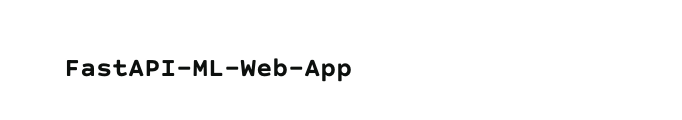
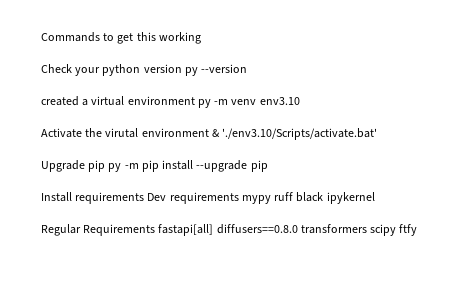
[64,58,352,82] FastAPI-ML-Web-App -> [41,32,201,44] [41,64,248,76] [41,96,300,108] [41,128,378,140] [41,160,268,172] [41,192,375,204] [41,224,418,236] Commands to get this working // Check your python version py --version // created a virtual environment py -m venv env3.10 // Activate the virutal environment & './env3.10/Scripts/activate.bat' // Upgrade pip py -m pip install --upgrade pip // Install requirements Dev requirements mypy ruff black ipykernel // Regular Requirements fastapi[all] diffusers==0.8.0 transformers scipy ftfy

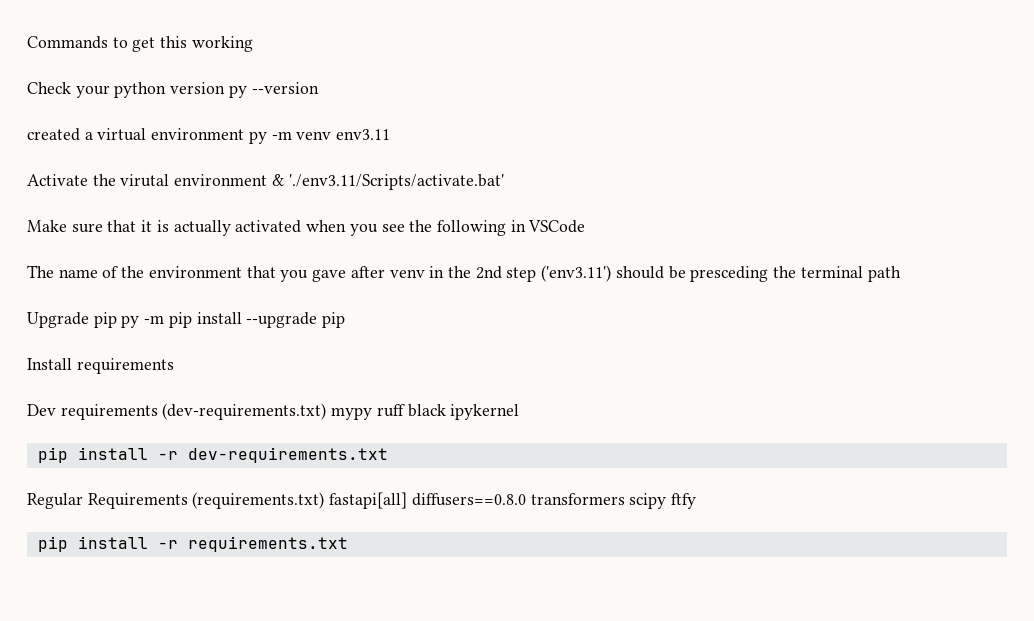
[259,97,300,105] env3.10 -> [336,129,391,140] env3.11
[222,128,378,140] './env3.10/Scripts/activate.bat' -> [288,174,504,190] [27,220,586,236] [27,265,901,282] './env3.11/Scripts/activate.bat' // Make sure that it is actually activated when you see the following in VSCode // The name of the environment that you gave after venv in the 2nd step ('env3.11') should be presceding the terminal path
(145, 198) none -> (174, 366) //
(239, 198) none -> [162,403,327,420] (dev-requirements.txt)
(375, 198) none -> [37,447,388,463] // pip install -r dev-requirements.txt
(156, 230) none -> [192,492,325,509] (requirements.txt)
(418, 230) none -> [37,536,348,552] // pip install -r requirements.txt

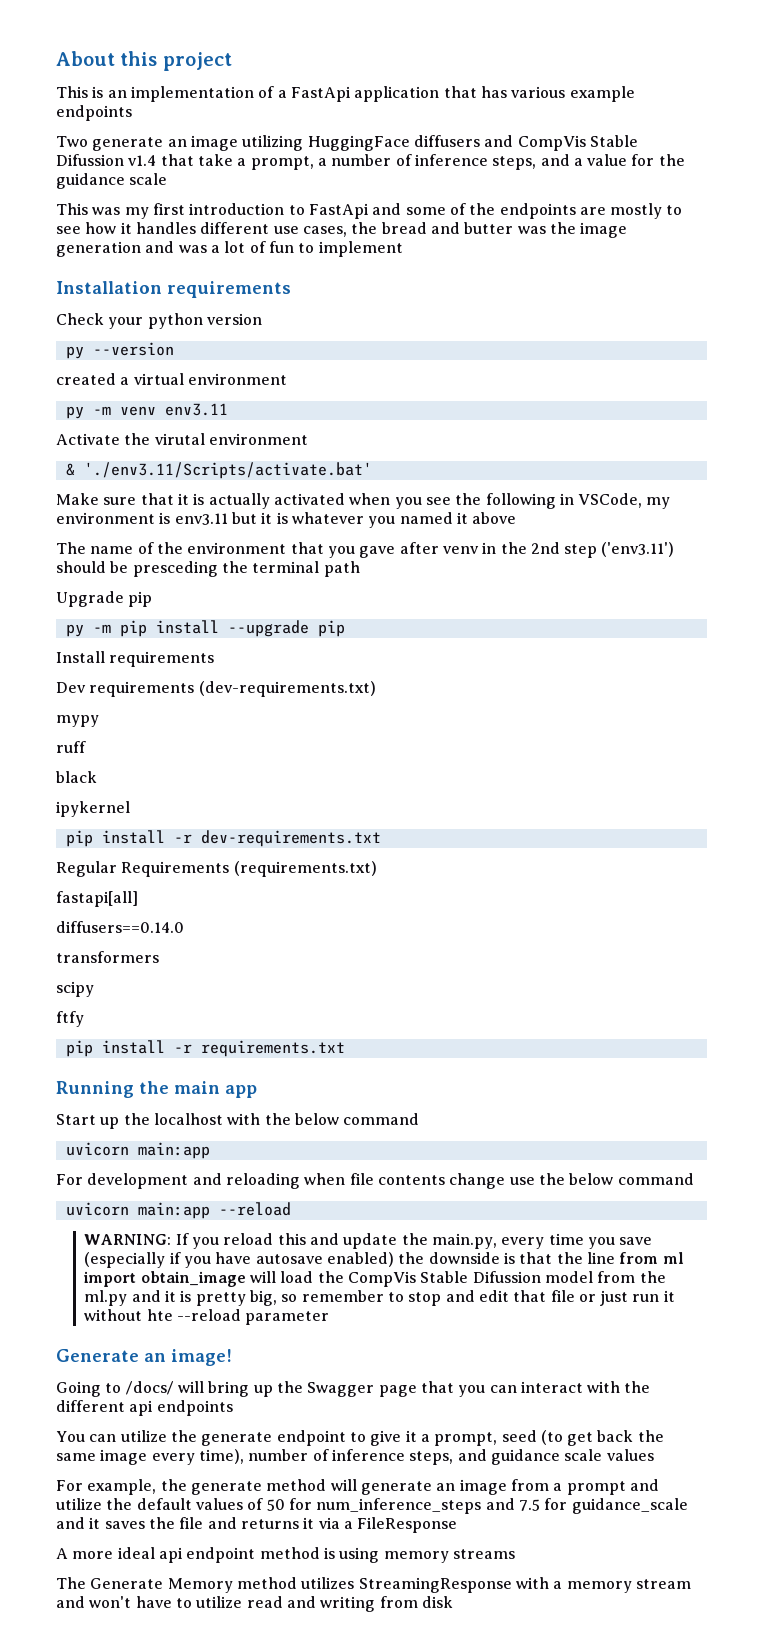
[27,36,253,52] Commands to get this working -> [56,51,232,71] [56,86,635,102] [56,105,132,121] [56,135,638,151] [56,154,685,170] [56,173,168,189] [56,203,683,219] [56,222,628,238] [56,241,403,257] [56,281,291,298] About this project // This is an implementation of a FastApi application that has various example endpoints // Two generate an image utilizing HuggingFace diffusers and CompVis Stable Difussion v1.4 that take a prompt, a number of inference steps, and a value for the guidance scale // This was my first introduction to FastApi and some of the endpoints are mostly to see how it handles different use cases, the bread and butter was the image generation and was a lot of fun to implement // Installation requirements
(226, 88) none -> (262, 319) //
(245, 134) none -> (287, 379) //
(268, 180) none -> (308, 439) //
[528,220,586,233] VSCode -> [578,493,671,509] [56,512,517,528] VSCode, my environment is env3.11 but it is whatever you named it above
(117, 320) none -> (153, 599) //
(327, 411) none -> (376, 689) //
(373, 413) none -> (99, 721) //
(405, 410) none -> (86, 747) //
(446, 410) none -> (97, 777) //
(325, 500) none -> (377, 869) //
[411,493,526,506] diffusers==0.8.0 -> [56,921,184,933] // diffusers==0.14.0 //
(625, 499) none -> (159, 957) //
(667, 501) none -> (94, 989) //
(348, 544) none -> [56,1081,257,1098] [56,1113,420,1129] [65,1142,210,1159] [56,1173,694,1189] [65,1202,291,1219] [84,1233,653,1249] [84,1252,684,1268] [83,1271,666,1287] [84,1290,675,1306] [84,1309,330,1325] [56,1349,232,1366] [56,1381,651,1397] [56,1400,233,1416] [56,1430,664,1446] [56,1449,654,1465] [56,1479,659,1495] [56,1498,688,1514] [56,1517,458,1533] [56,1547,515,1563] [56,1577,691,1593] [56,1596,453,1612] // Running the main app // Start up the localhost with the below command // uvicorn main:app // For development and reloading when file contents change use the below command // uvicorn main:app --reload // WARNING: If you reload this and update the main.py, every time you save (especially if you have autosave enabled) the downside is that the line from ml import obtain_image will load the CompVis Stable Difussion model from the ml.py and it is pretty big, so remember to stop and edit that file or just run it without hte --reload parameter // Generate an image! // Going to /docs/ will bring up the Swagger page that you can interact with the different api endpoints // You can utilize the generate endpoint to give it a prompt, seed (to get back the same image every time), number of inference steps, and guidance scale values // For example, the generate method will generate an image from a prompt and utilize the default values of 50 for num_inference_steps and 7.5 for guidance_scale and it saves the file and returns it via a FileResponse // A more ideal api endpoint method is using memory streams // The Generate Memory method utilizes StreamingResponse with a memory stream and won't have to utilize read and writing from disk

